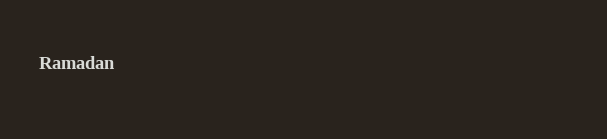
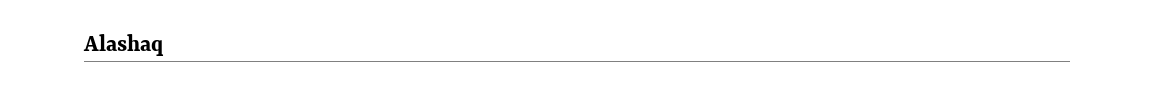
[39,56,115,69] Ramadan -> [83,34,164,56] Alashaq

